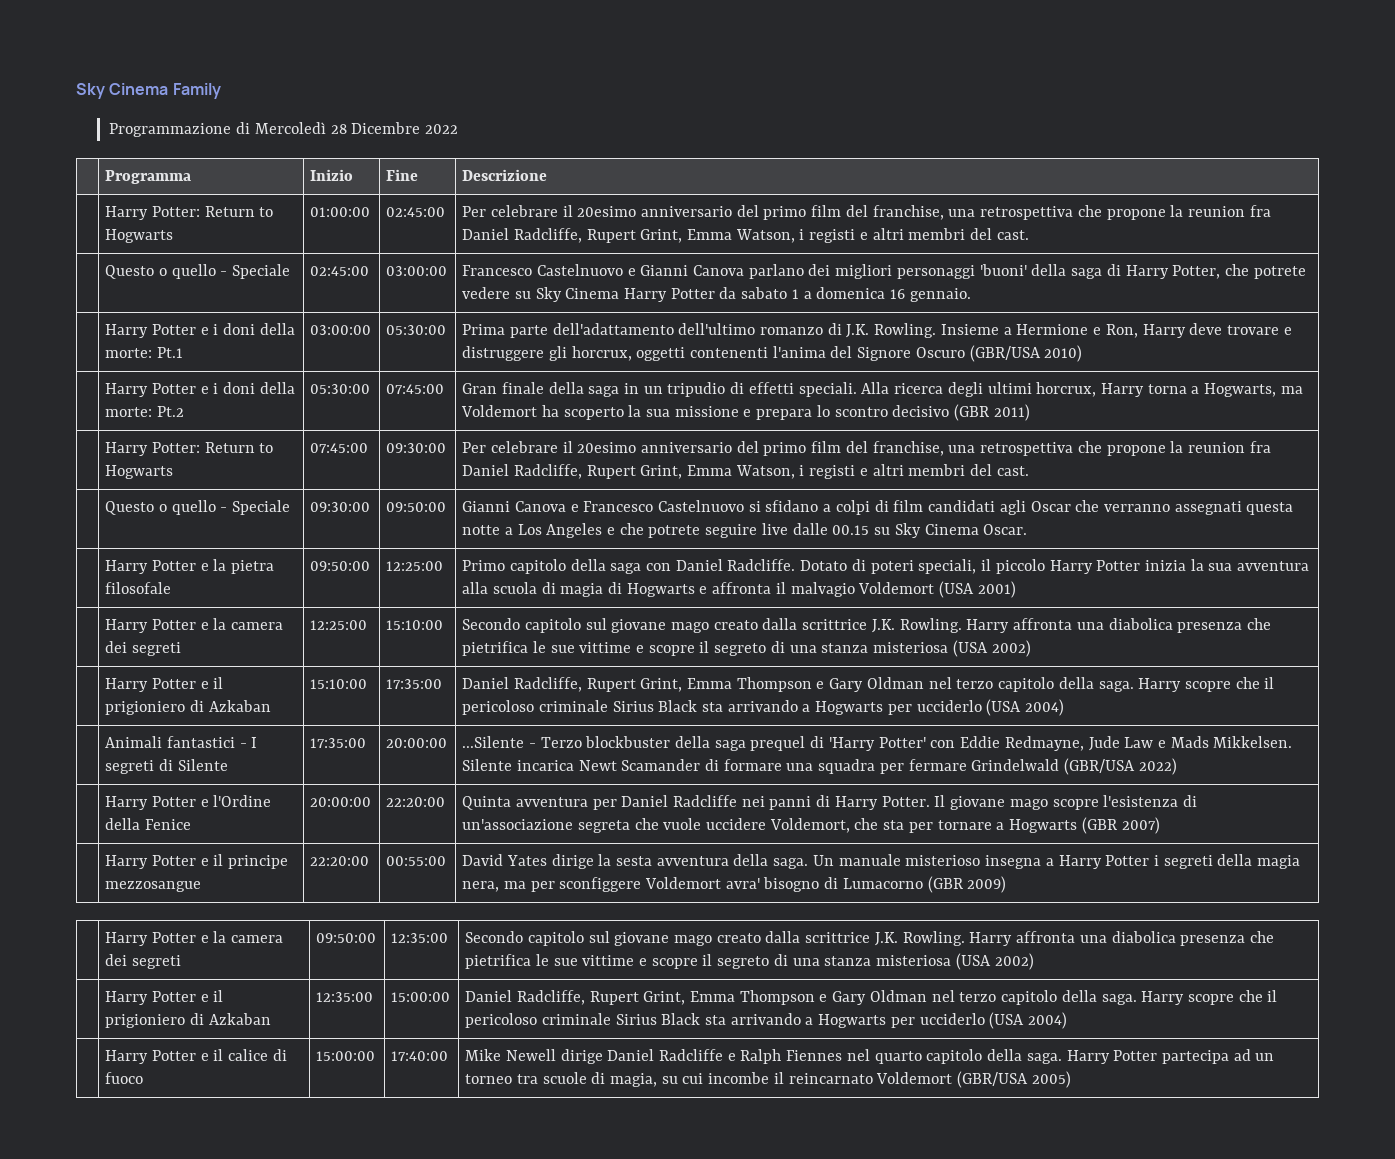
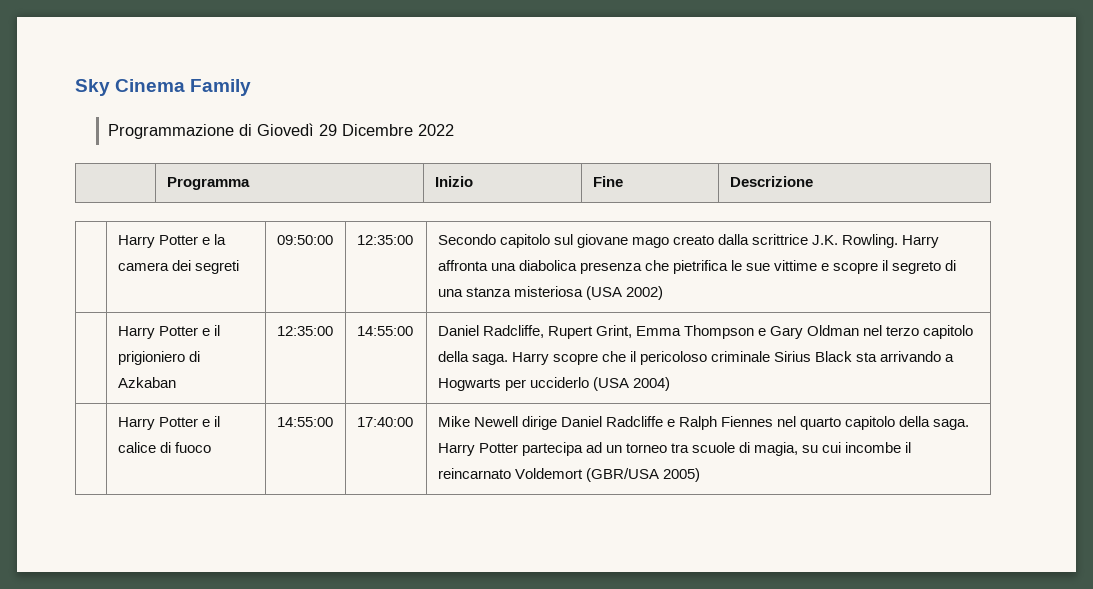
[254,122,347,134] Mercoledì 28 -> [256,123,337,136] Giovedì 29
[105,206,274,220] [105,229,174,243] [310,207,371,217] [386,207,446,217] [462,205,1271,220] [462,228,1029,243] [105,264,291,279] [310,266,370,276] [386,266,448,276] [462,264,1306,279] [462,287,971,302] [105,323,295,338] [105,347,183,358] [310,325,372,335] [386,325,447,335] [462,323,1292,338] [462,345,1083,362] [105,382,295,397] [105,406,184,417] [310,384,371,394] [386,384,445,394] [462,382,1303,397] [461,404,1030,421] [105,442,274,456] [105,465,174,479] [310,443,369,453] [386,443,447,453] [462,441,1271,456] [462,464,1029,479] [105,500,291,515] [310,502,371,512] [386,502,447,512] [462,500,1294,515] [462,523,1028,538] [105,559,275,574] [105,582,172,594] [310,561,371,571] [386,561,444,571] [462,559,1310,574] [462,581,1016,598] [105,618,284,633] [105,641,181,656] [310,620,368,630] [386,620,444,630] [462,618,1271,633] [462,640,1031,657] [105,677,224,692] [105,700,271,715] [310,679,368,689] [386,679,443,689] [462,677,1275,692] [462,699,1065,716] [105,736,258,748] [105,759,228,774] [310,738,367,748] [386,738,448,748] [462,736,1293,751] [462,758,1177,775] [105,795,272,810] [105,818,191,830] [310,797,372,807] [386,797,446,807] [462,795,1197,810] [462,817,1160,834] [105,854,289,869] [105,881,202,892] [310,856,370,866] [386,856,447,866] [462,854,1301,869] [462,876,1007,893] // | Harry Potter: Return to Hogwarts | 01:00:00 | 02:45:00 | Per celebrare il 20esimo anniversario del primo film del franchise, una retrospettiva che propone la reunion fra Daniel Radcliffe, Rupert Grint, Emma Watson, i registi e altri membri del cast. // | Questo o quello - Speciale | 02:45:00 | 03:00:00 | Francesco Castelnuovo e Gianni Canova parlano dei migliori personaggi 'buoni' della saga di Harry Potter, che potrete vedere su Sky Cinema Harry Potter da sabato 1 a domenica 16 gennaio. // | Harry Potter e i doni della morte: Pt.1 | 03:00:00 | 05:30:00 | Prima parte dell'adattamento dell'ultimo romanzo di J.K. Rowling. Insieme a Hermione e Ron, Harry deve trovare e distruggere gli horcrux, oggetti contenenti l'anima del Signore Oscuro (GBR/USA 2010) // | Harry Potter e i doni della morte: Pt.2 | 05:30:00 | 07:45:00 | Gran finale della saga in un tripudio di effetti speciali. Alla ricerca degli ultimi horcrux, Harry torna a Hogwarts, ma Voldemort ha scoperto la sua missione e prepara lo scontro decisivo (GBR 2011) // | Harry Potter: Return to Hogwarts | 07:45:00 | 09:30:00 | Per celebrare il 20esimo anniversario del primo film del franchise, una retrospettiva che propone la reunion fra Daniel Radcliffe, Rupert Grint, Emma Watson, i registi e altri membri del cast. // | Questo o quello - Speciale | 09:30:00 | 09:50:00 | Gianni Canova e Francesco Castelnuovo si sfidano a colpi di film candidati agli Oscar che verranno assegnati questa notte a Los Angeles e che potrete seguire live dalle 00.15 su Sky Cinema Oscar. // | Harry Potter e la pietra filosofale | 09:50:00 | 12:25:00 | Primo capitolo della saga con Daniel Radcliffe. Dotato di poteri speciali, il piccolo Harry Potter inizia la sua avventura alla scuola di magia di Hogwarts e affronta il malvagio Voldemort (USA 2001) // | Harry Potter e la camera dei segreti | 12:25:00 | 15:10:00 | Secondo capitolo sul giovane mago creato dalla scrittrice J.K. Rowling. Harry affronta una diabolica presenza che pietrifica le sue vittime e scopre il segreto di una stanza misteriosa (USA 2002) // | Harry Potter e il prigioniero di Azkaban | 15:10:00 | 17:35:00 | Daniel Radcliffe, Rupert Grint, Emma Thompson e Gary Oldman nel terzo capitolo della saga. Harry scopre che il pericoloso criminale Sirius Black sta arrivando a Hogwarts per ucciderlo (USA 2004) // | Animali fantastici - I segreti di Silente | 17:35:00 | 20:00:00 | ...Silente - Terzo blockbuster della saga prequel di 'Harry Potter' con Eddie Redmayne, Jude Law e Mads Mikkelsen. Silente incarica Newt Scamander di formare una squadra per fermare Grindelwald (GBR/USA 2022) // | Harry Potter e l'Ordine della Fenice | 20:00:00 | 22:20:00 | Quinta avventura per Daniel Radcliffe nei panni di Harry Potter. Il giovane mago scopre l'esistenza di un'associazione segreta che vuole uccidere Voldemort, che sta per tornare a Hogwarts (GBR 2007) // | Harry Potter e il principe mezzosangue | 22:20:00 | 00:55:00 | David Yates dirige la sesta avventura della saga. Un manuale misterioso insegna a Harry Potter i segreti della magia nera, ma per sconfiggere Voldemort avra' bisogno di Lumacorno (GBR 2009) -> (813, 181) none
[391,992,451,1002] 15:00:00 -> [356,326,413,336] 14:55:00
[316,1051,376,1061] 15:00:00 -> [276,417,333,427] 14:55:00

